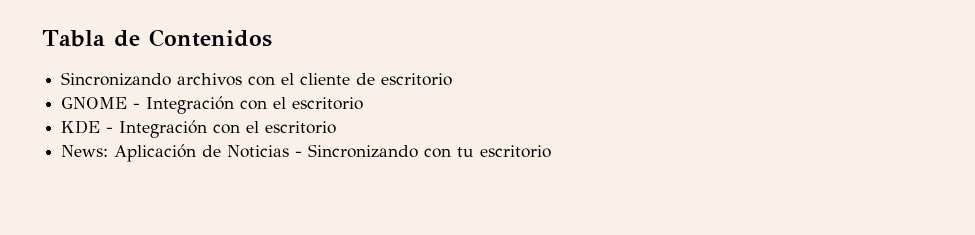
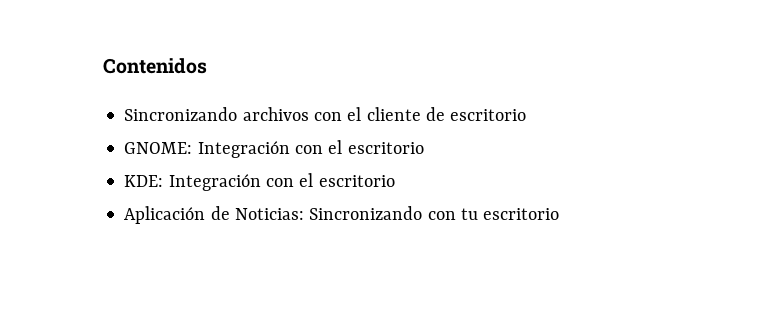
[42,30,140,47] Tabla de -> (103, 66) none
[61,96,364,114] [61,120,337,138] [61,145,109,157] GNOME - Integración con el escritorio // KDE - Integración con el escritorio // News: -> [124,140,424,158] [124,173,395,191] GNOME: Integración con el escritorio // KDE: Integración con el escritorio //
[227,145,303,158] Noticias - -> [234,208,304,220] Noticias:

